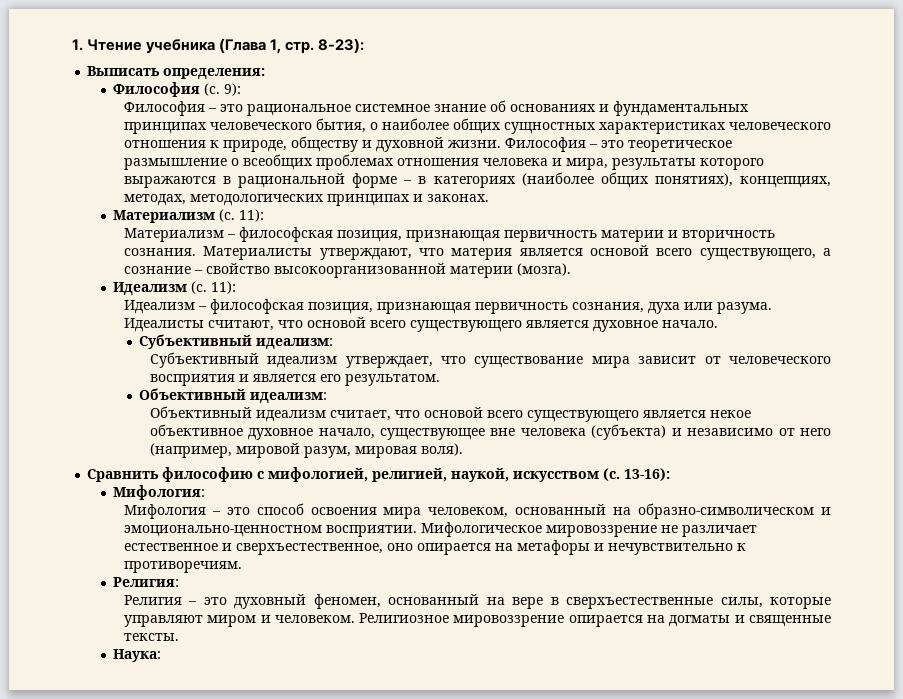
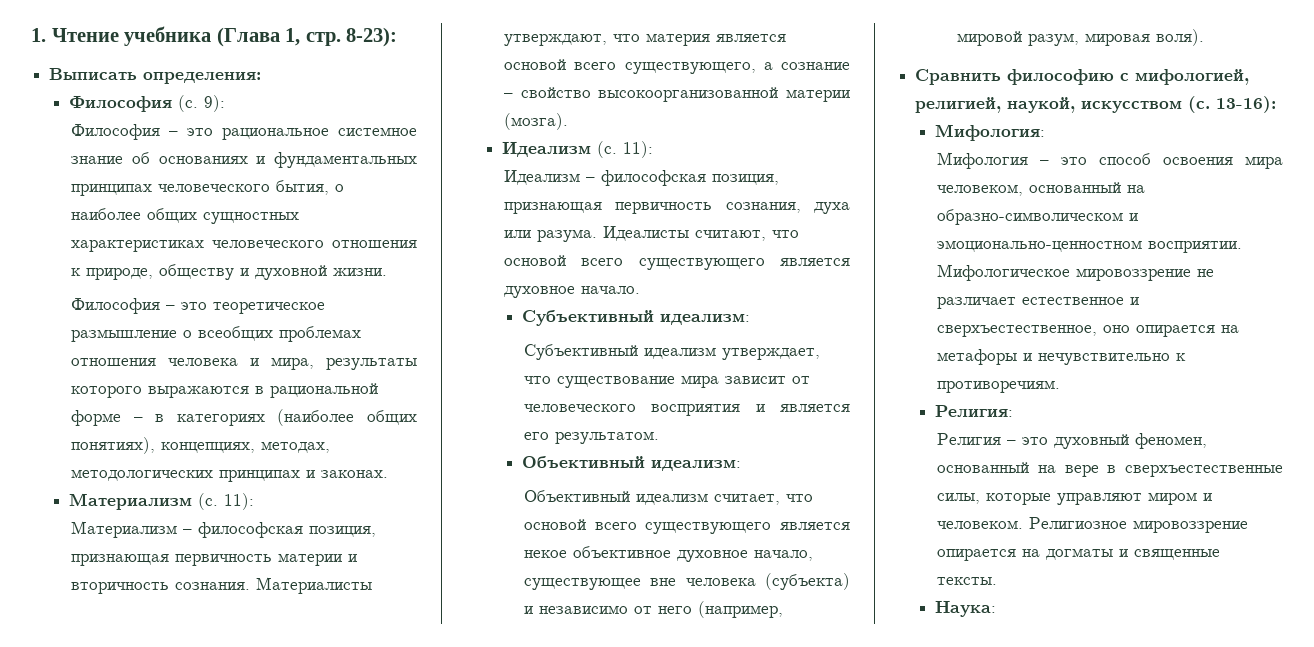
(501, 144) none -> (388, 272) //

